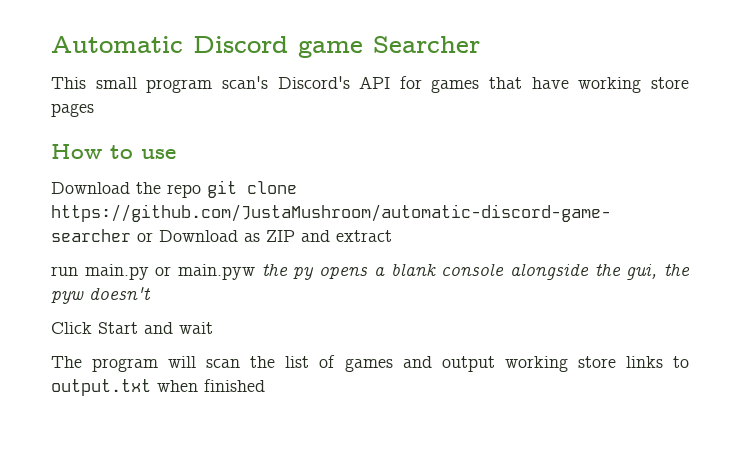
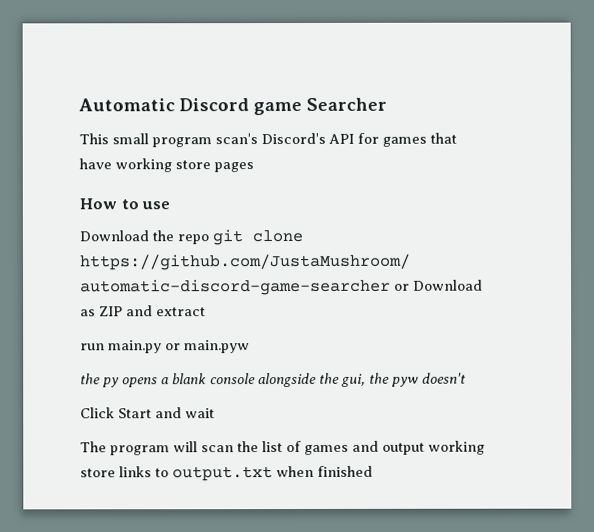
(256, 272) none -> (250, 347) //

